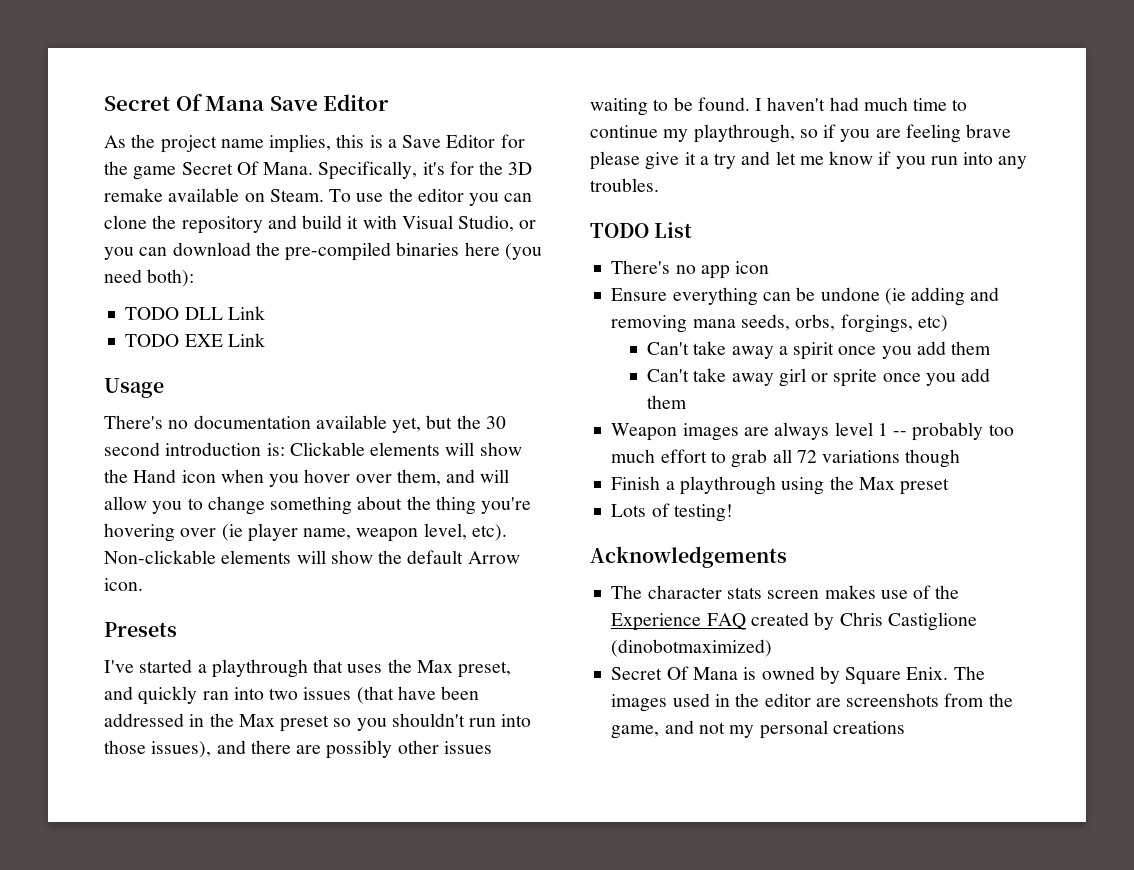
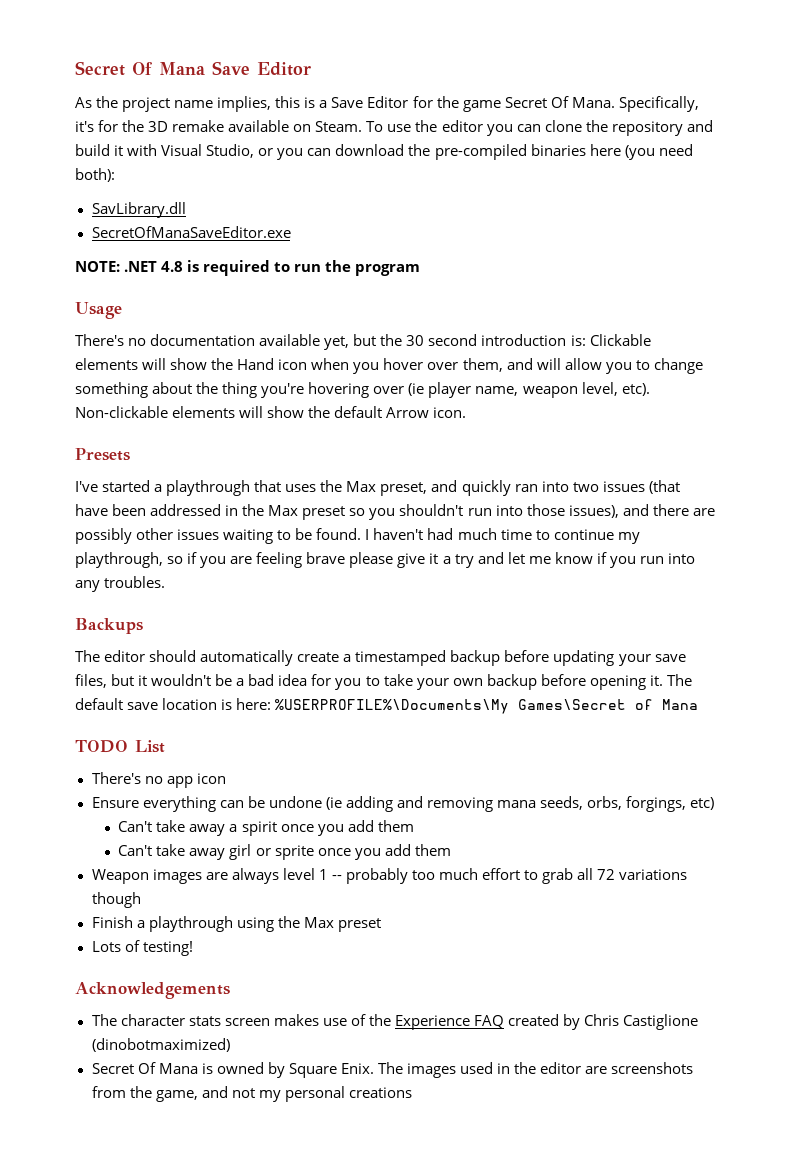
[125,306,265,320] [125,333,265,347] TODO DLL Link // TODO EXE Link -> [91,202,186,218] [91,226,291,238] [75,260,421,276] SavLibrary.dll // SecretOfManaSaveEditor.exe // NOTE: .NET 4.8 is required to run the program
(659, 185) none -> [75,618,143,634] [75,650,686,666] [75,674,692,690] [75,698,699,714] // Backups // The editor should automatically create a timestamped backup before updating your save files, but it wouldn't be a bad idea for you to take your own backup before opening it. The default save location is here: %USERPROFILE%\Documents\My Games\Secret of Mana

